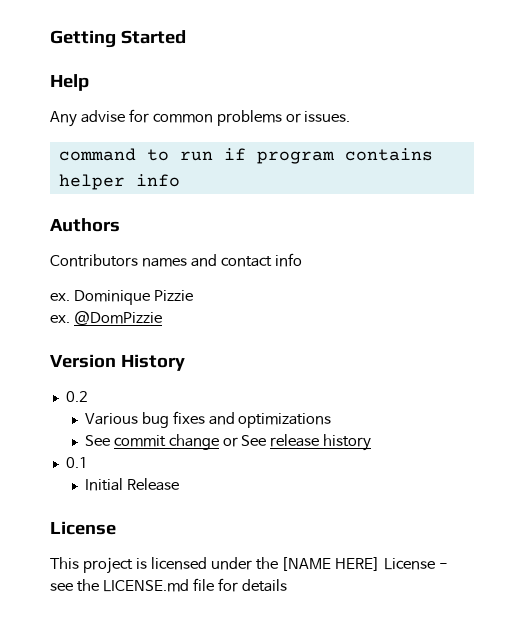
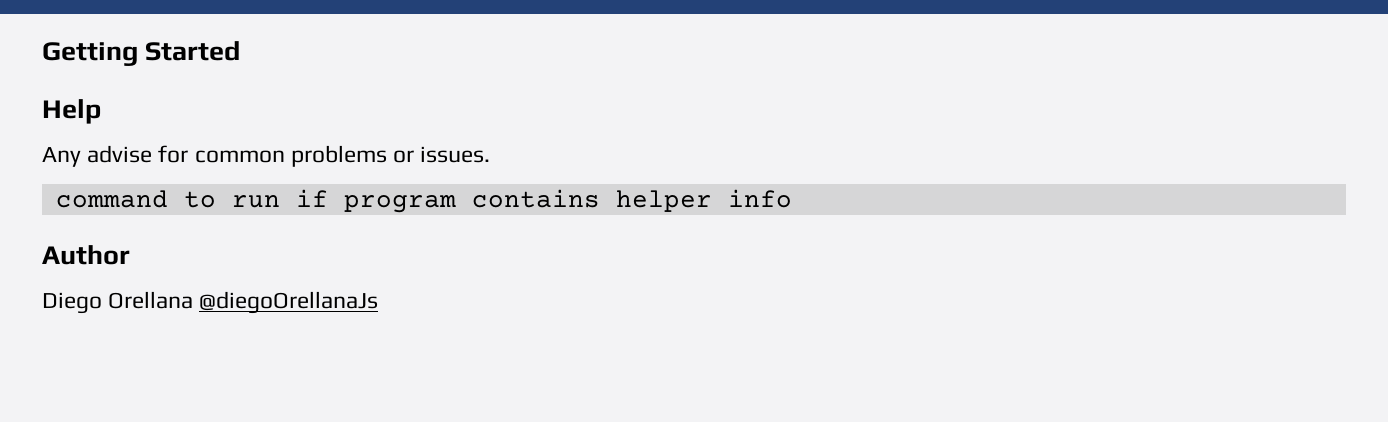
[50,218,120,232] [50,253,302,267] [50,290,193,305] [50,311,162,325] [50,354,185,371] [65,391,88,402] [84,411,332,428] [84,434,372,451] [65,457,88,468] [84,478,179,491] [50,521,116,535] [50,557,449,574] [50,578,287,592] Authors // Contributors names and contact info // ex. Dominique Pizzie // ex. @DomPizzie // Version History // 0.2 // Various bug fixes and optimizations // See commit change or See release history // 0.1 // Initial Release // License // This project is licensed under the [NAME HERE] License - see the LICENSE.md file for details -> [42,245,130,265] [42,291,379,314] Author // Diego Orellana @diegoOrellanaJs

